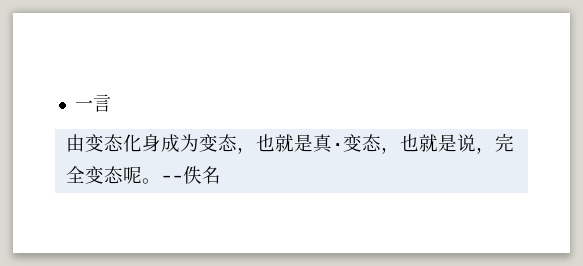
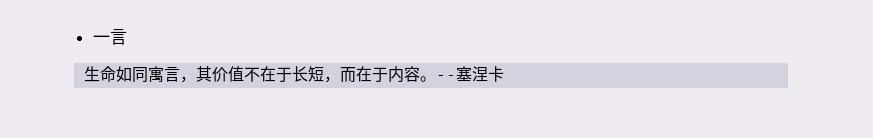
[65,133,514,154] [65,166,221,184] 由变态化身成为变态，也就是真·变态，也就是说，完全变态呢。--佚名 -> [84,66,505,83] 生命如同寓言，其价值不在于长短，而在于内容。--塞涅卡

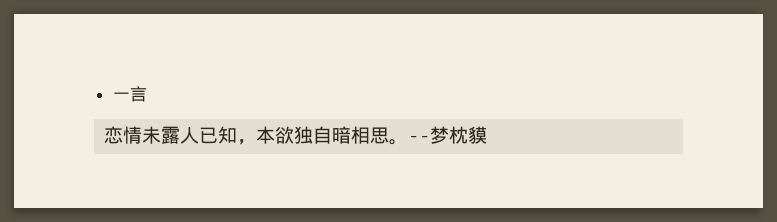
[84,66,505,83] 生命如同寓言，其价值不在于长短，而在于内容。--塞涅卡 -> [104,126,488,145] 恋情未露人已知，本欲独自暗相思。--梦枕貘

